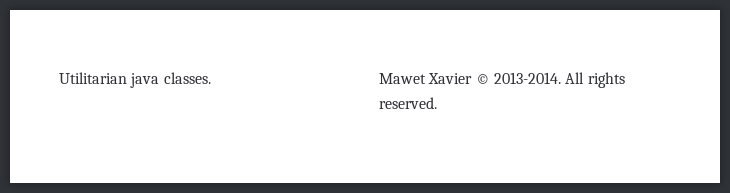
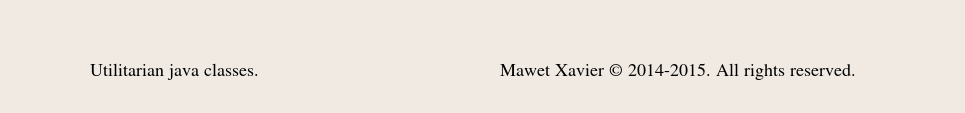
[493,72,561,84] 2013-2014. -> [628,63,711,76] 2014-2015.

